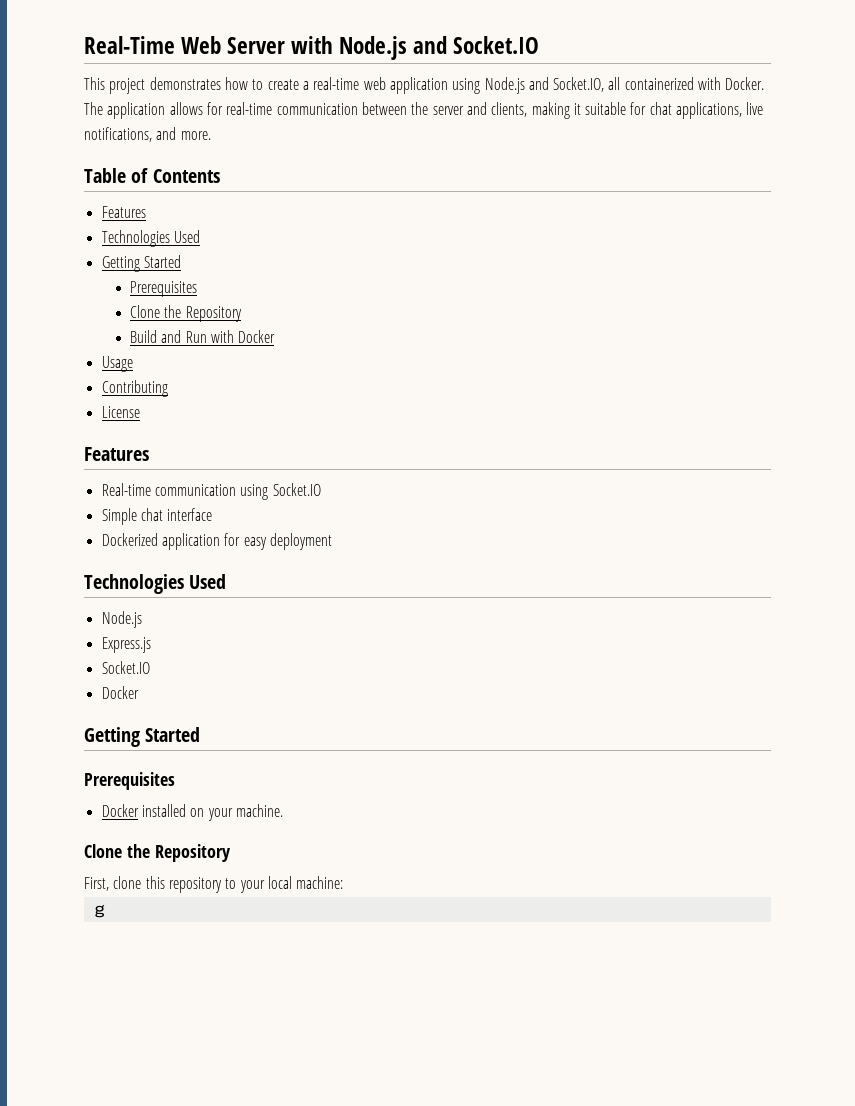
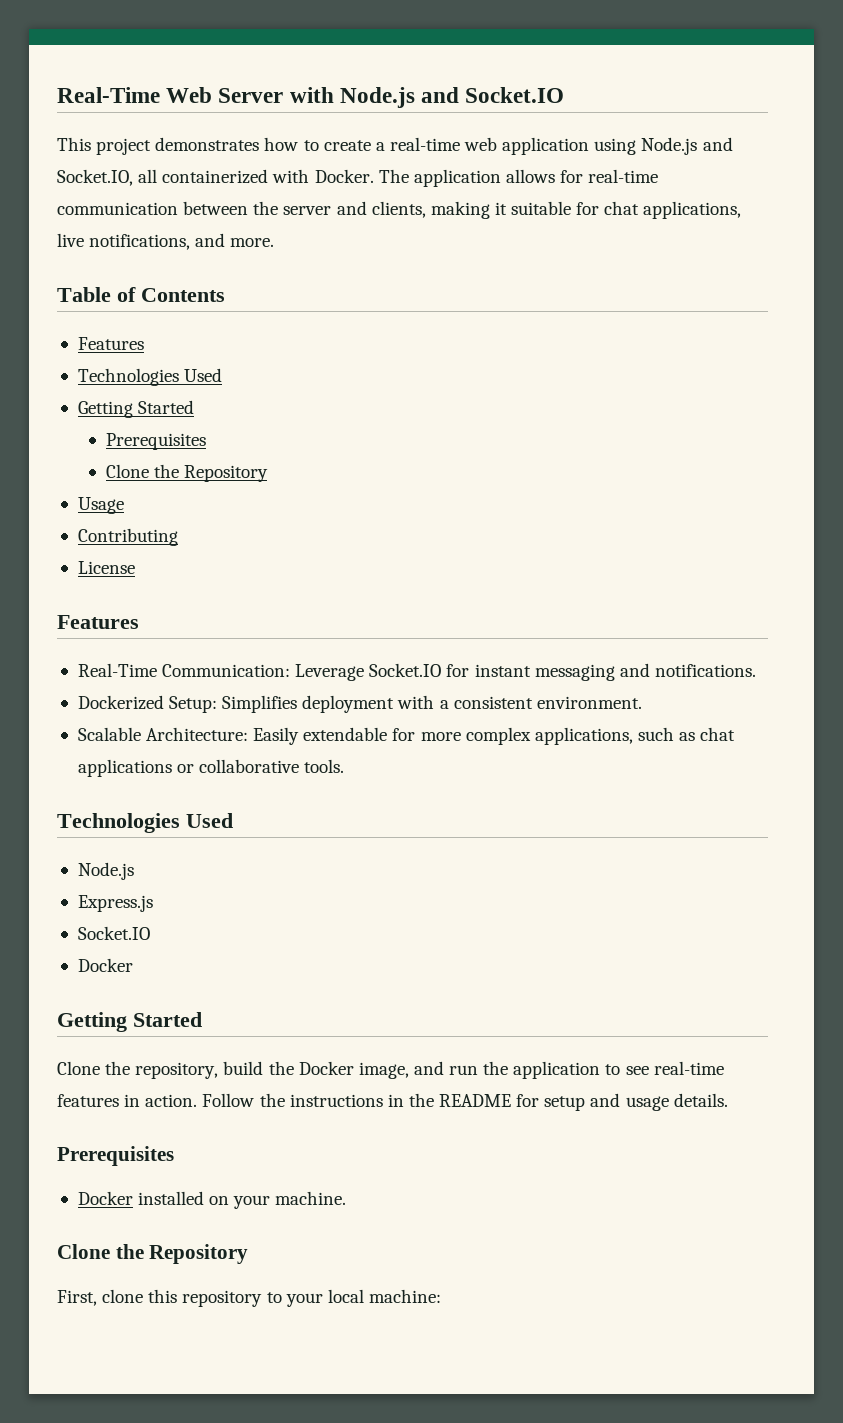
[129,330,276,343] // Build and Run with Docker -> (269, 473) none
[101,483,321,500] [101,508,213,525] [101,533,332,550] Real-time communication using Socket.IO // Simple chat interface // Dockerized application for easy deployment -> [77,663,756,681] [77,695,642,713] [77,727,736,745] [77,759,345,777] Real-Time Communication: Leverage Socket.IO for instant messaging and notifications. // Dockerized Setup: Simplifies deployment with a consistent environment. // Scalable Architecture: Easily extendable for more complex applications, such as chat applications or collaborative tools.
(201, 734) none -> [57,1061,724,1079] [57,1093,728,1111] // Clone the repository, build the Docker image, and run the application to see real-time features in action. Follow the instructions in the README for setup and usage details.
[93,904,105,918] // g -> (441, 1296) none

